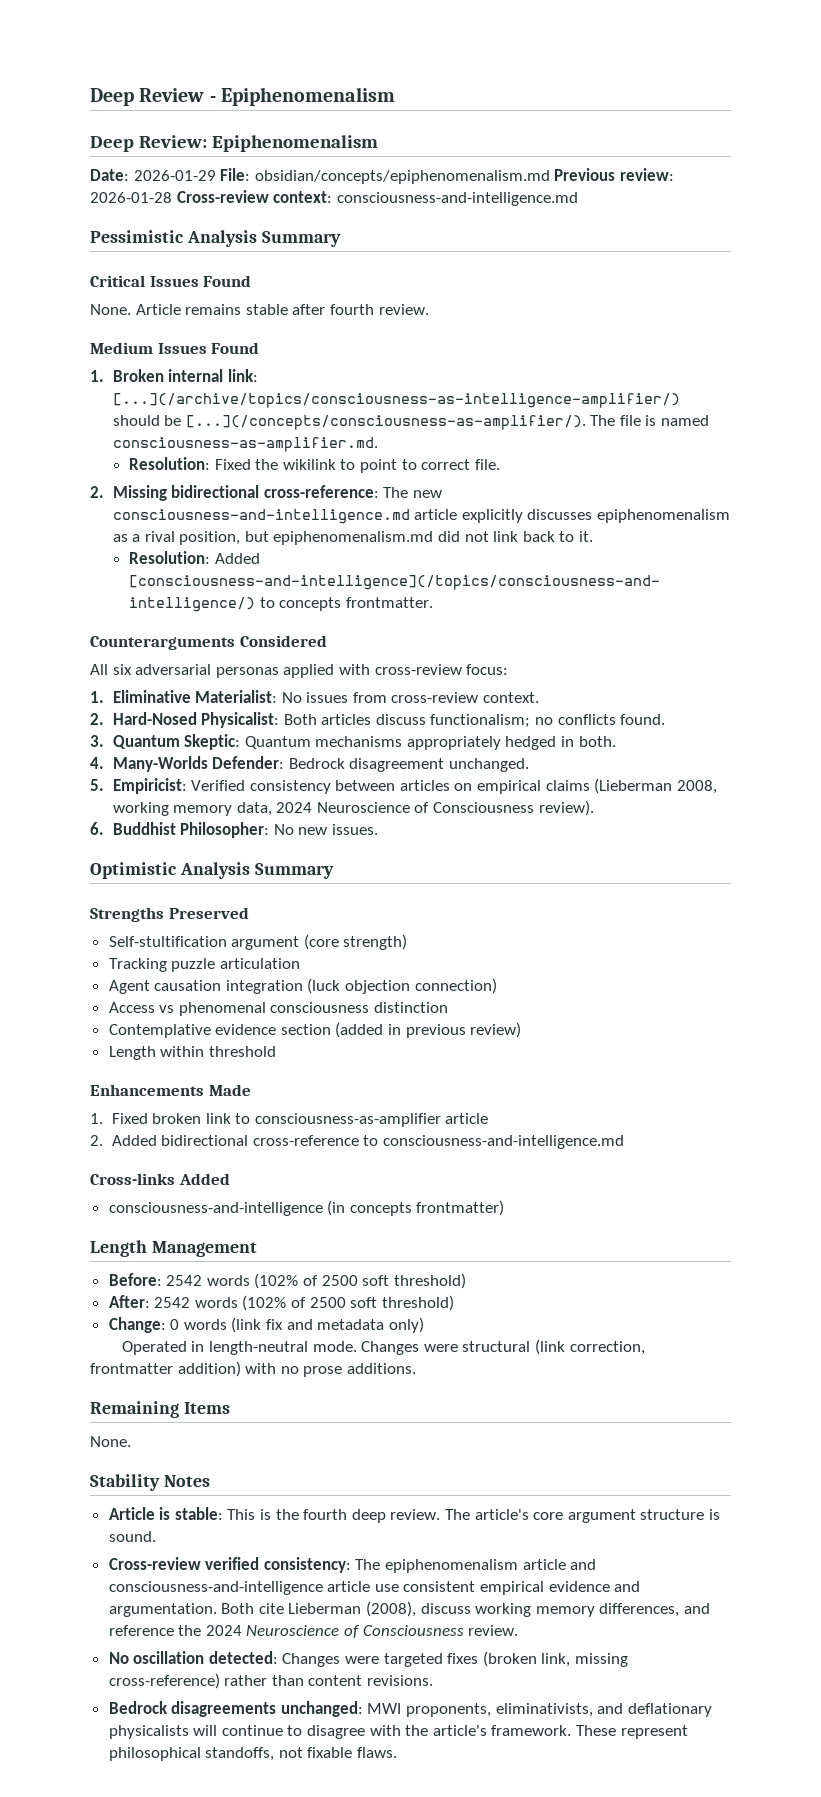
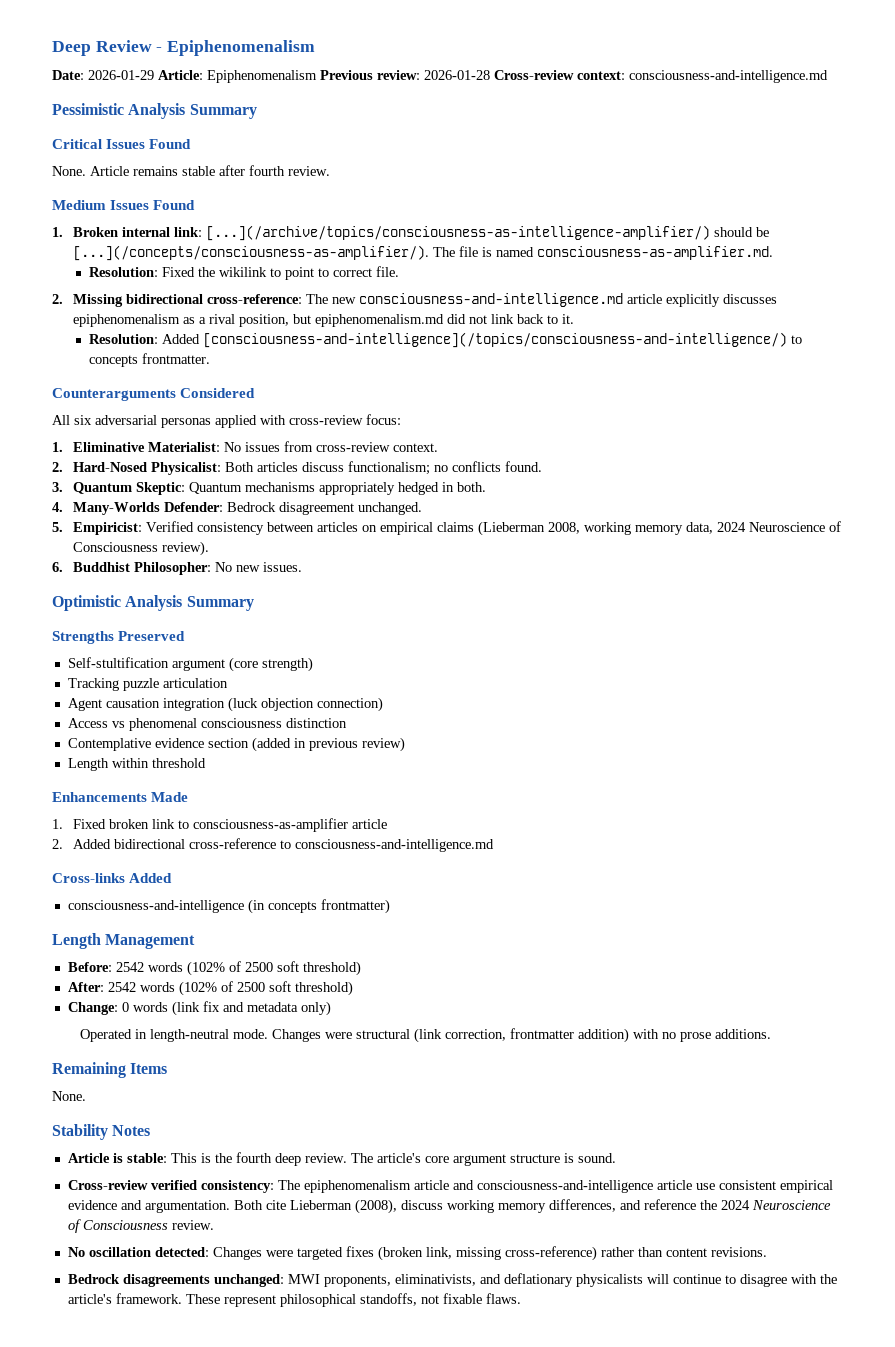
[90,135,379,152] // Deep Review: Epiphenomenalism -> (316, 48) none
[220,168,550,184] File: obsidian/concepts/epiphenomenalism.md -> [158,70,317,83] Article: Epiphenomenalism

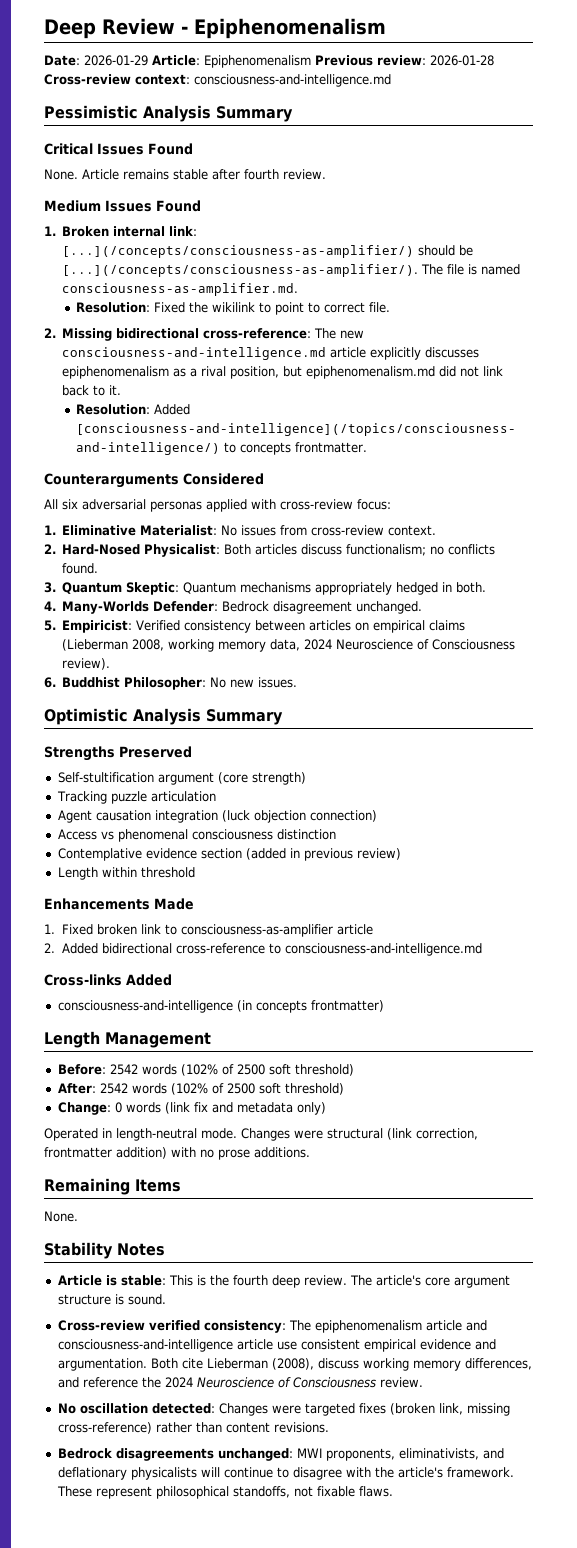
[205,225,710,241] [...](/archive/topics/consciousness-as-intelligence-amplifier/) -> [62,245,415,258] [...](/concepts/consciousness-as-amplifier/)

